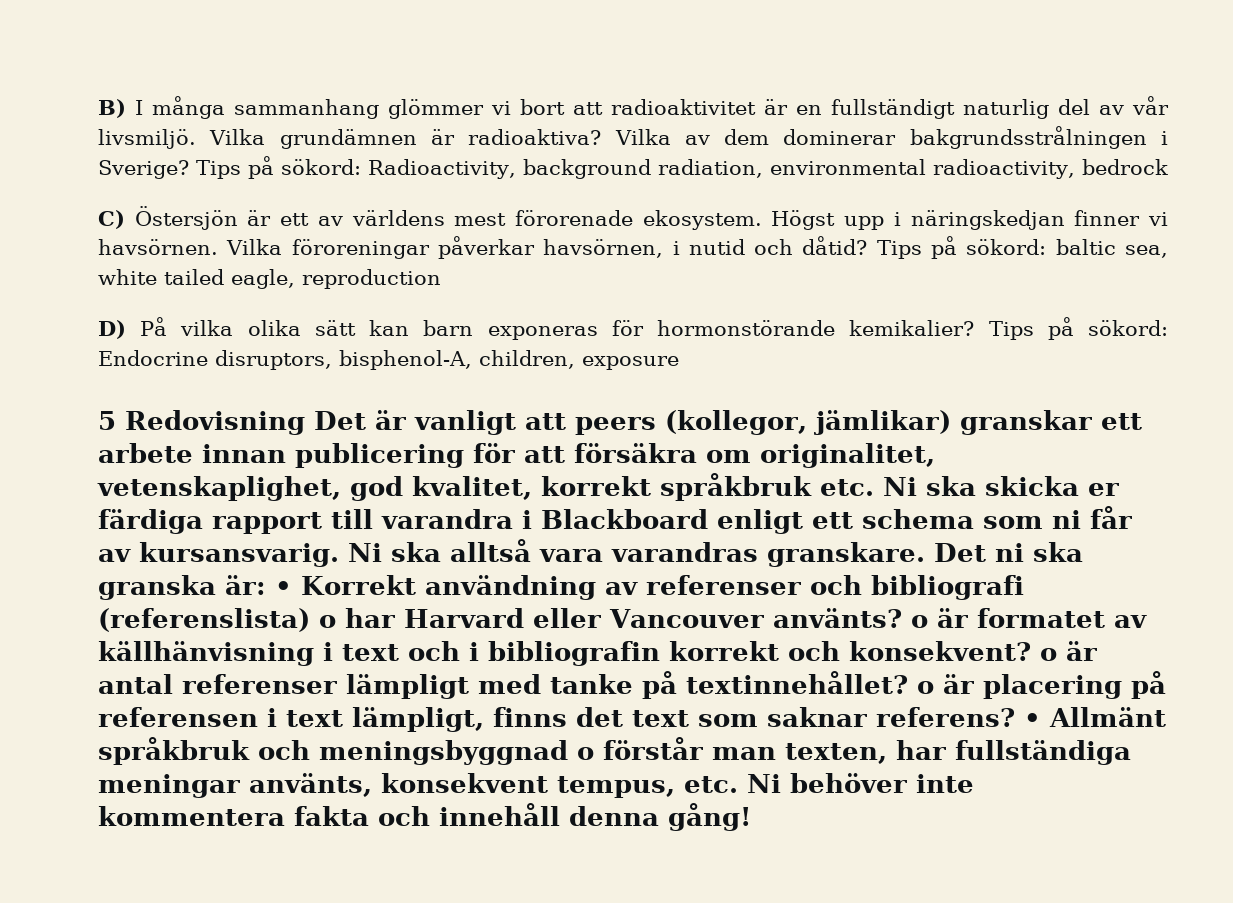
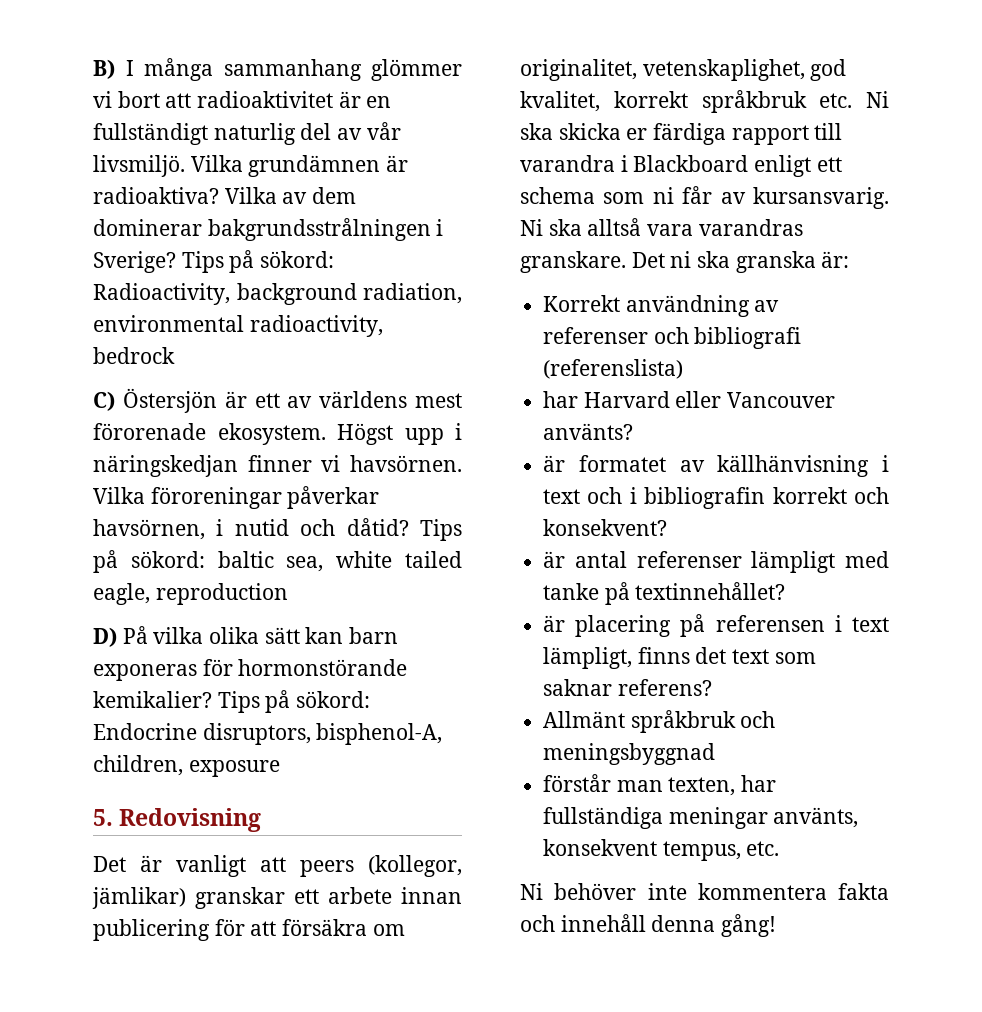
[98,411,116,430] 5 -> [93,809,113,826] 5.
(305, 422) none -> (262, 820) //
[275,581,292,595] • -> (850, 259) //
[319,615,336,628] o -> (684, 369) //
[910,615,928,628] o -> (634, 431) //
[1040,648,1057,661] o -> (668, 527) //
[917,681,934,694] o -> (786, 591) //
[1024,713,1041,727] • -> (712, 687) //
[577,747,594,760] o -> (716, 754) //
(738, 784) none -> (780, 848) //

